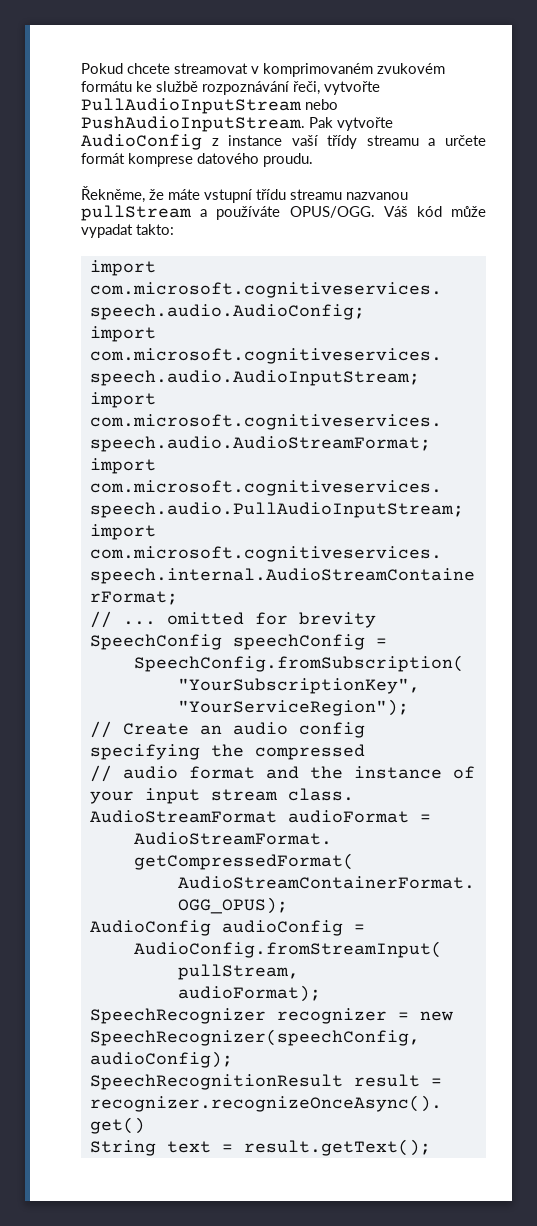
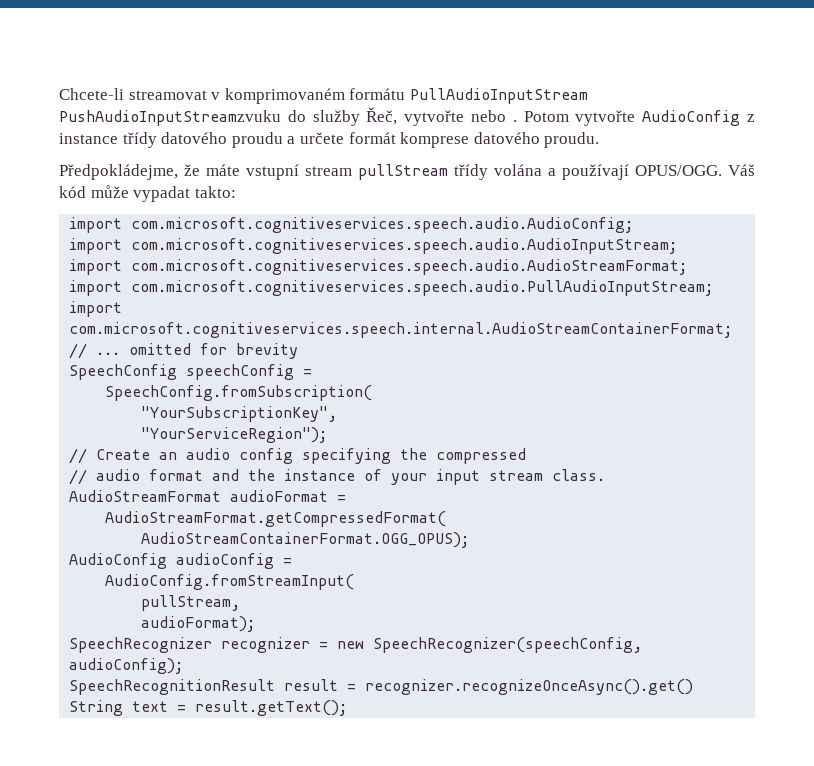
[81,63,170,74] Pokud chcete -> [59,88,124,100] Chcete-li
[377,63,445,74] [81,81,380,95] [81,98,338,114] [81,116,333,132] zvukovém formátu ke službě rozpoznávání řeči, vytvořte PullAudioInputStream nebo PushAudioInputStream. Pak -> [349,88,588,104] [59,107,569,126] formátu PullAudioInputStream PushAudioInputStreamzvuku do služby Řeč, vytvořte nebo . Potom
[291,135,419,149] vaší třídy streamu -> [122,132,283,148] třídy datového proudu
[81,186,145,203] Řekněme, -> [59,164,178,180] Předpokládejme,
[256,189,408,200] [81,205,281,221] třídu streamu nazvanou pullStream a používáte -> [305,164,629,180] stream pullStream třídy volána a používají

